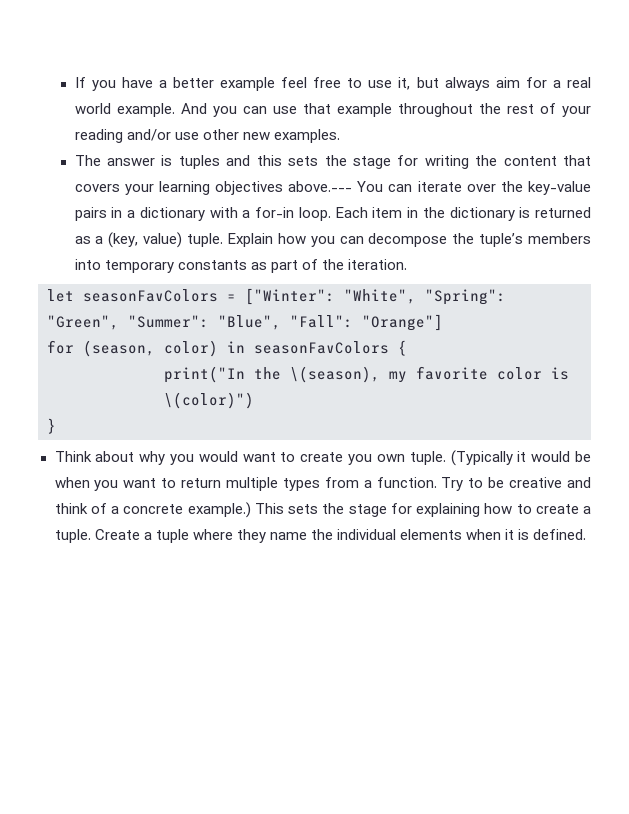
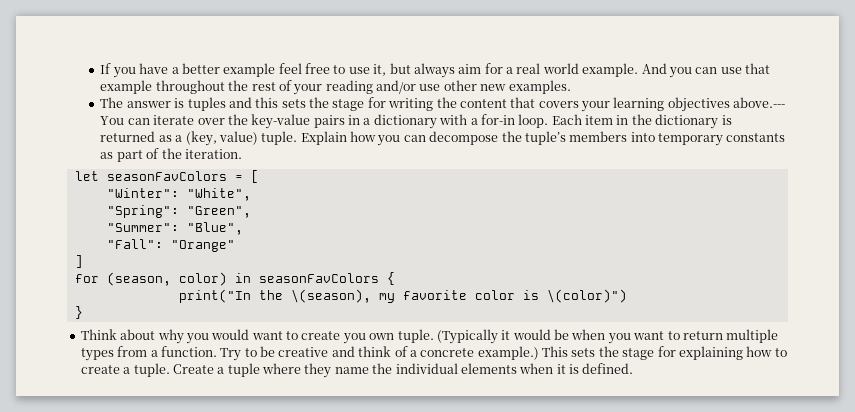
[245,288,335,305] ["Winter": -> [250,170,259,183] [106,188,179,198] [ // "Winter":
(416, 296) none -> (251, 194) //
(119, 322) none -> (251, 212) //
[290,314,443,331] "Fall": "Orange"] -> [106,239,235,252] [74,255,83,268] // "Fall": "Orange" // ]

